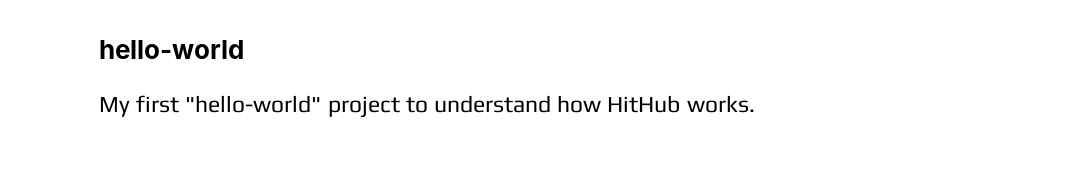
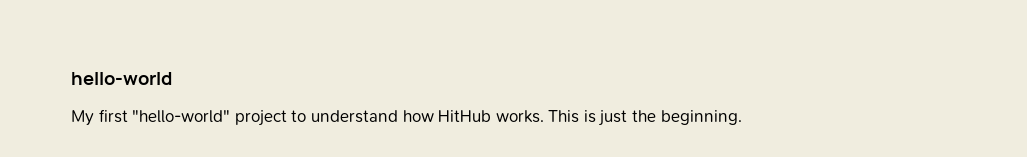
(755, 104) none -> [548,110,742,126] This is just the beginning.

